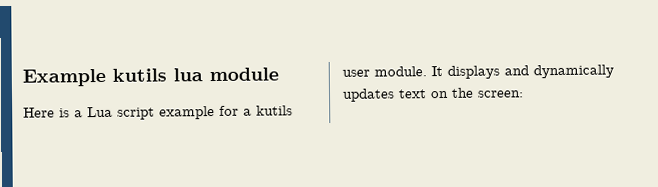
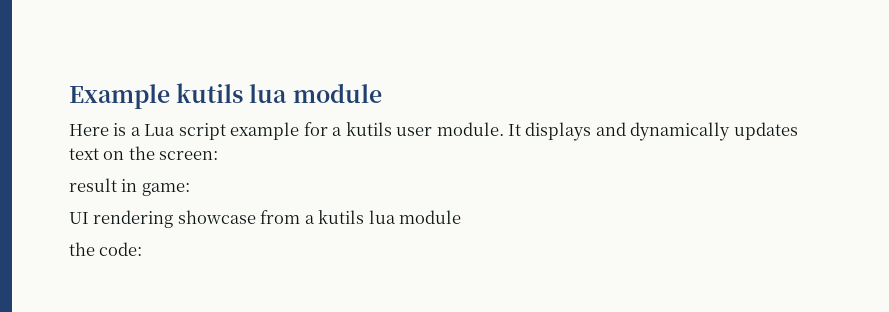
(524, 94) none -> [69,178,190,196] [69,210,462,228] [69,242,143,256] // result in game: // UI rendering showcase from a kutils lua module // the code:

